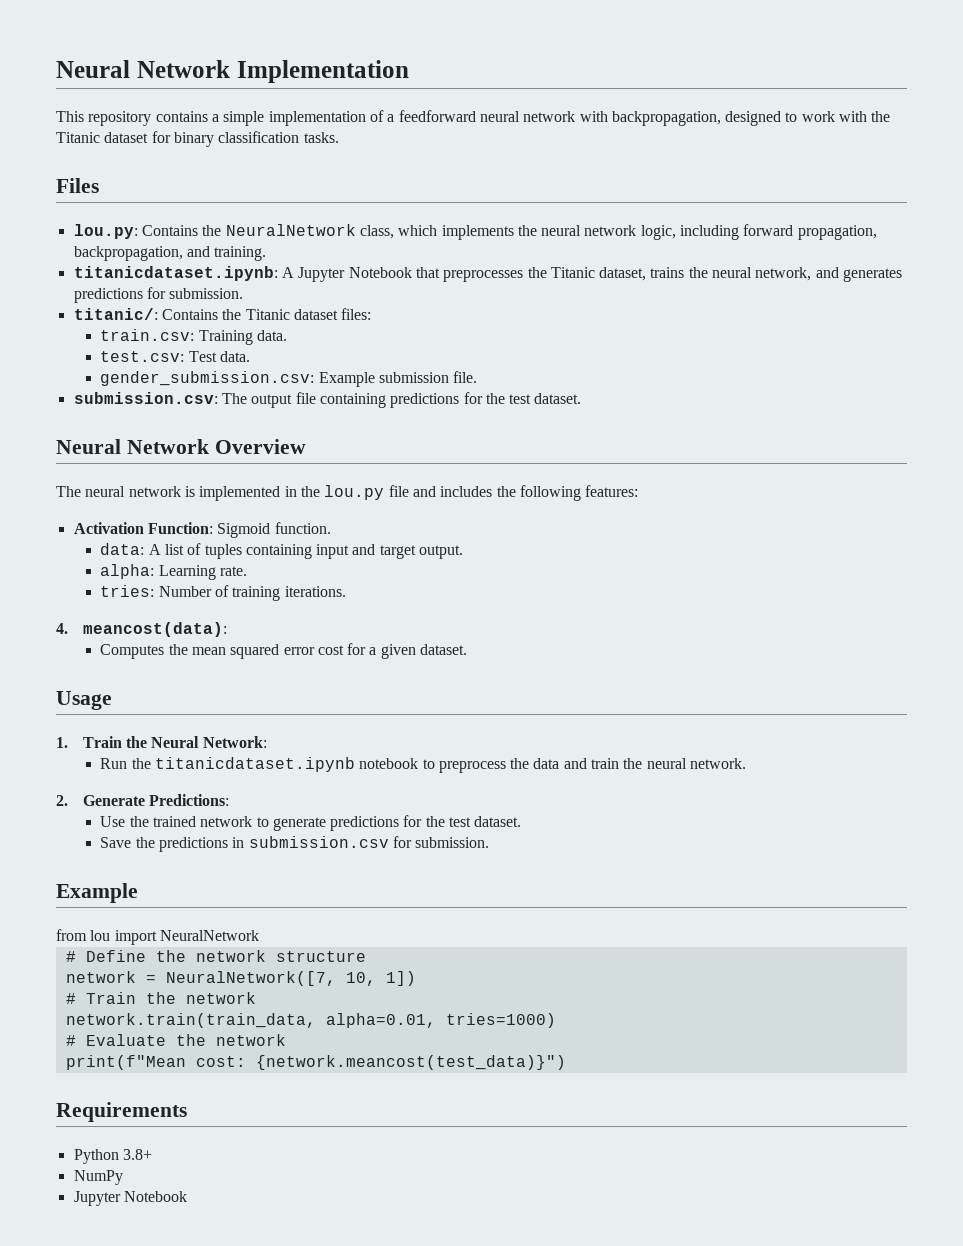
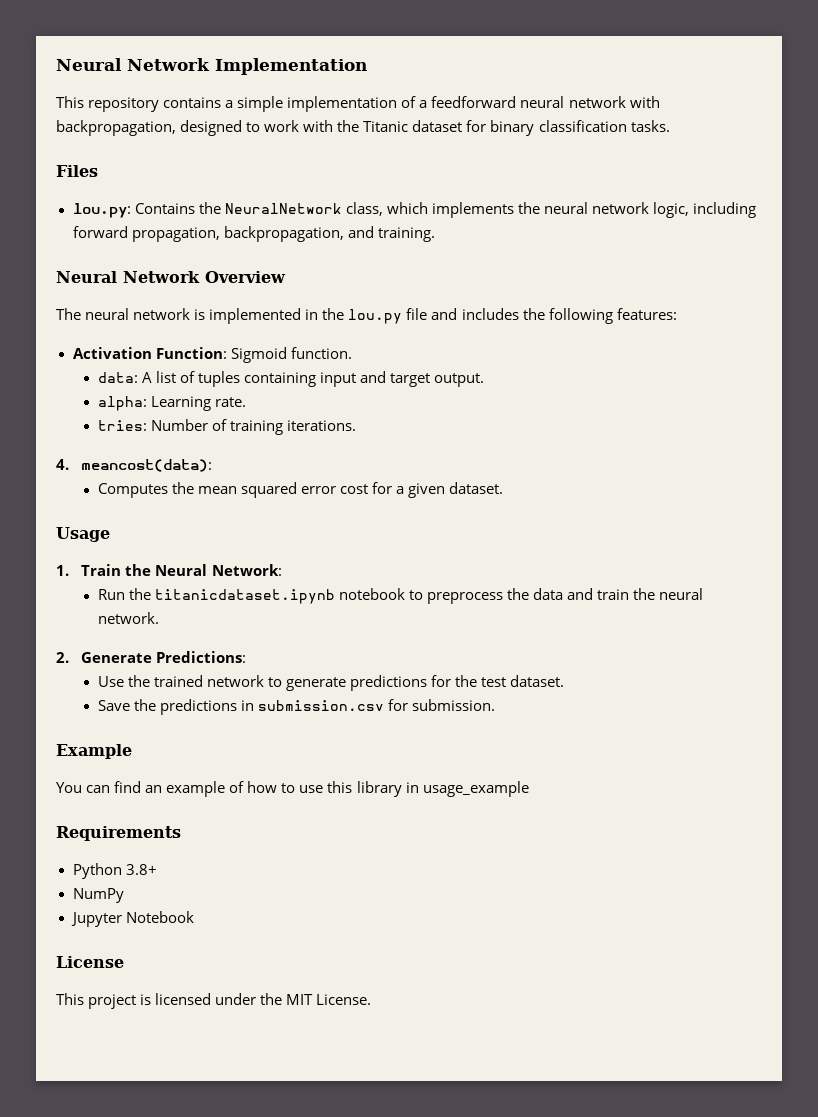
[73,266,903,282] [73,287,244,303] [73,308,372,320] [100,329,287,345] [100,351,250,362] [100,371,478,387] [73,392,582,408] // titanicdataset.ipynb: A Jupyter Notebook that preprocesses the Titanic dataset, trains the neural network, and generates predictions for submission. // titanic/: Contains the Titanic dataset files: // train.csv: Training data. // test.csv: Test data. // gender_submission.csv: Example submission file. // submission.csv: The output file containing predictions for the test dataset. -> (435, 234) none
[56,929,259,945] [65,950,366,962] [65,971,416,986] [65,992,256,1004] [65,1013,556,1028] [65,1034,286,1046] [65,1055,566,1070] from lou import NeuralNetwork // # Define the network structure // network = NeuralNetwork([7, 10, 1]) // # Train the network // network.train(train_data, alpha=0.01, tries=1000) // # Evaluate the network // print(f"Mean cost: {network.meancost(test_data)}") -> [56,781,529,797] You can find an example of how to use this library in usage_example
(187, 1196) none -> [56,956,124,968] [56,993,372,1009] // License // This project is licensed under the MIT License.

